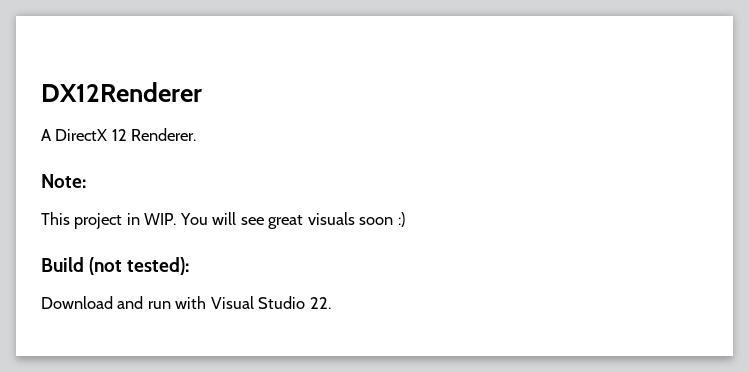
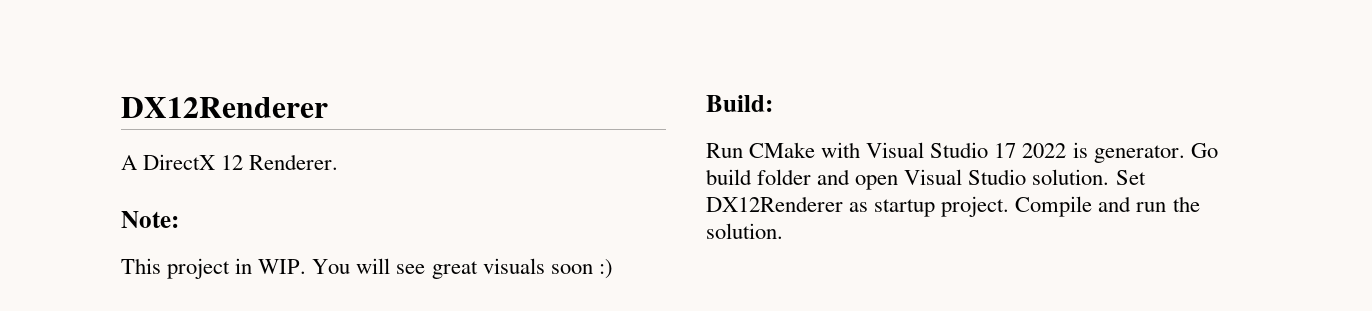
[41,257,190,275] [41,296,331,309] Build (not tested): // Download and run with Visual Studio 22. -> [706,95,773,112] [706,142,1218,163] [706,169,1146,190] [706,196,1200,217] [706,223,783,239] Build: // Run CMake with Visual Studio 17 2022 is generator. Go build folder and open Visual Studio solution. Set DX12Renderer as startup project. Compile and run the solution.

